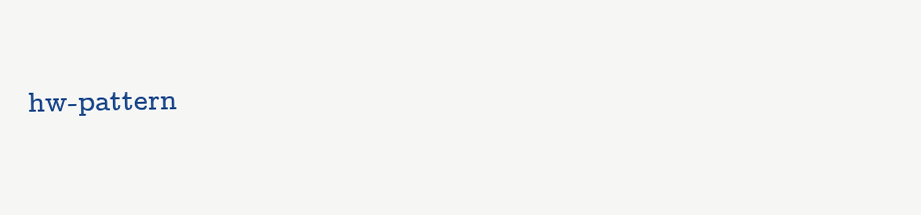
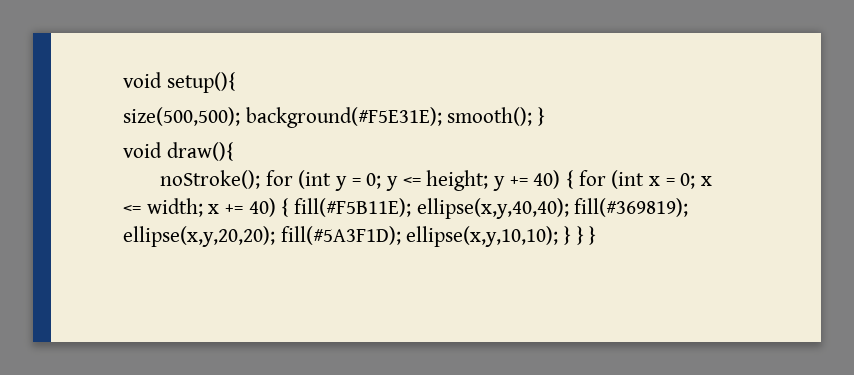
[27,90,178,117] hw-pattern -> [123,72,235,93] [123,107,546,128] [123,142,233,161] [160,170,713,191] [123,198,689,219] [123,226,597,247] void setup(){ // size(500,500); background(#F5E31E); smooth(); } // void draw(){ // noStroke(); for (int y = 0; y <= height; y += 40) { for (int x = 0; x <= width; x += 40) { fill(#F5B11E); ellipse(x,y,40,40); fill(#369819); ellipse(x,y,20,20); fill(#5A3F1D); ellipse(x,y,10,10); } } }

